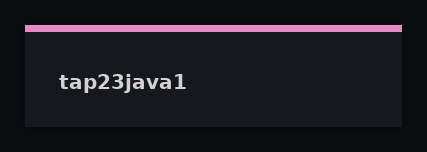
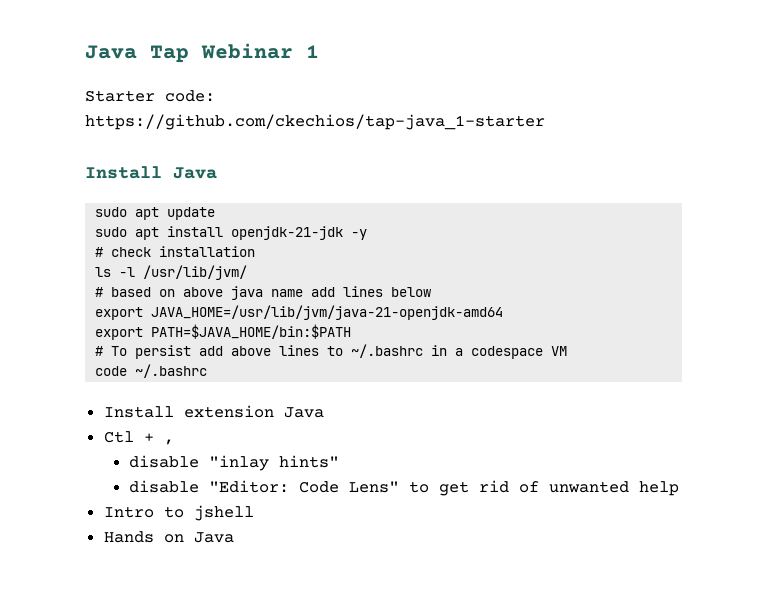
[59,74,187,93] tap23java1 -> [85,43,319,63] [85,90,215,102] [85,114,545,130] [85,166,217,179] [95,207,216,220] [95,226,368,240] [95,246,256,257] [95,265,248,280] [95,286,432,300] [95,305,504,320] [95,324,352,340] [95,344,568,359] [95,364,208,378] [103,405,324,418] [103,431,174,445] [129,455,340,471] [129,480,680,496] [103,505,254,521] [103,531,234,543] Java Tap Webinar 1 // Starter code: https://github.com/ckechios/tap-java_1-starter // Install Java // sudo apt update // sudo apt install openjdk-21-jdk -y // # check installation // ls -l /usr/lib/jvm/ // # based on above java name add lines below // export JAVA_HOME=/usr/lib/jvm/java-21-openjdk-amd64 // export PATH=$JAVA_HOME/bin:$PATH // # To persist add above lines to ~/.bashrc in a codespace VM // code ~/.bashrc // Install extension Java // Ctl + , // disable "inlay hints" // disable "Editor: Code Lens" to get rid of unwanted help // Intro to jshell // Hands on Java

